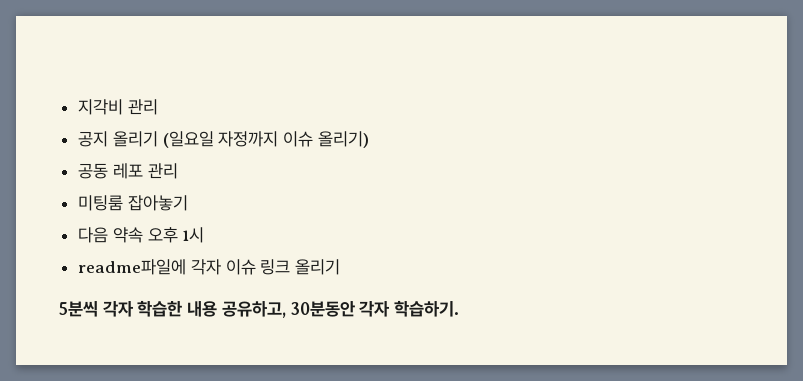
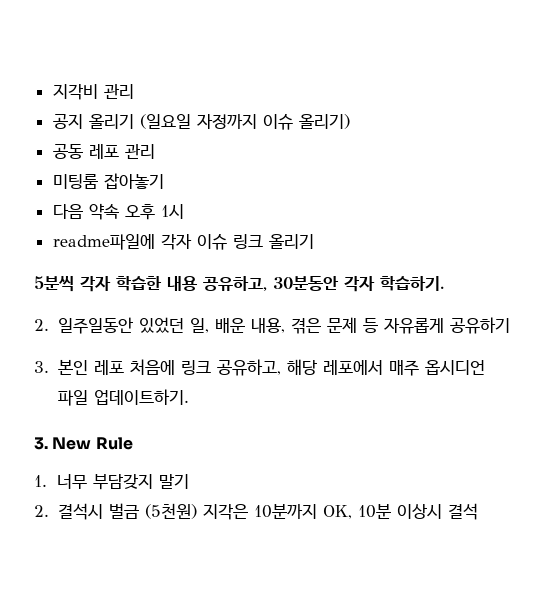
(460, 308) none -> [34,317,510,334] [34,359,485,376] [57,389,189,406] [34,437,133,450] [34,474,190,490] [34,503,478,520] // 2. 일주일동안 있었던 일, 배운 내용, 겪은 문제 등 자유롭게 공유하기 // 3. 본인 레포 처음에 링크 공유하고, 해당 레포에서 매주 옵시디언 파일 업데이트하기. // 3. New Rule // 1. 너무 부담갖지 말기 // 2. 결석시 벌금 (5천원) 지각은 10분까지 OK, 10분 이상시 결석

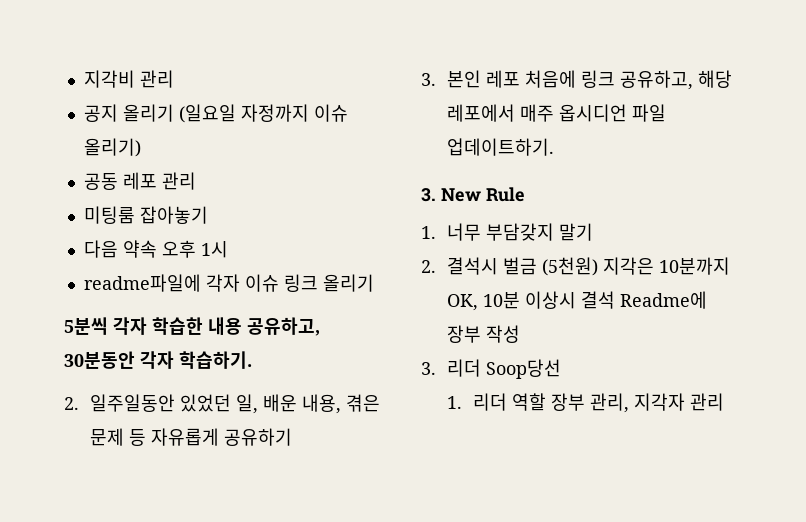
(478, 511) none -> [619,291,707,309] [446,325,520,343] [421,359,561,379] [446,393,724,413] Readme에 장부 작성 // 3. 리더 Soop당선 // 1. 리더 역할 장부 관리, 지각자 관리

